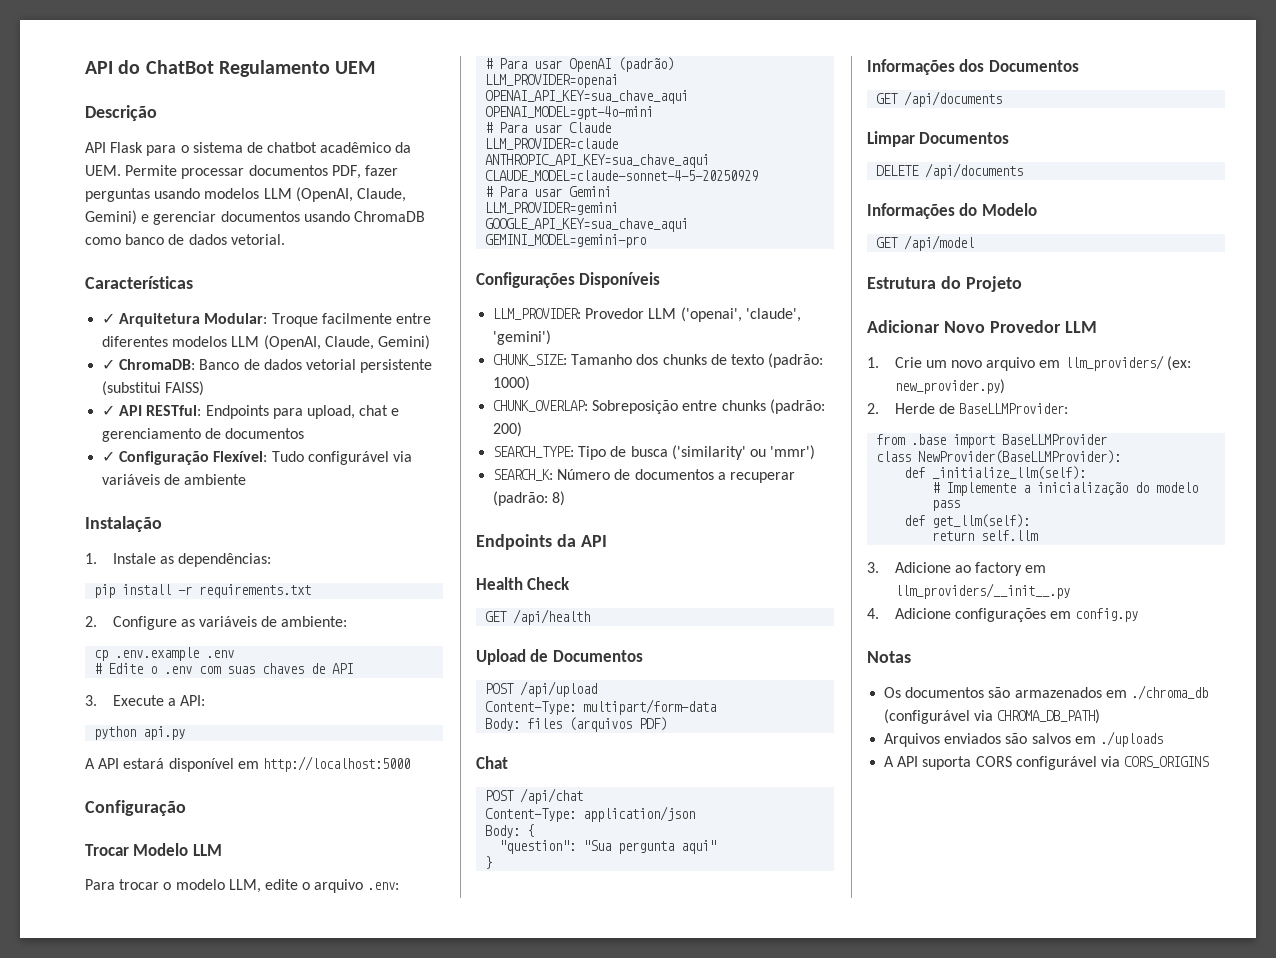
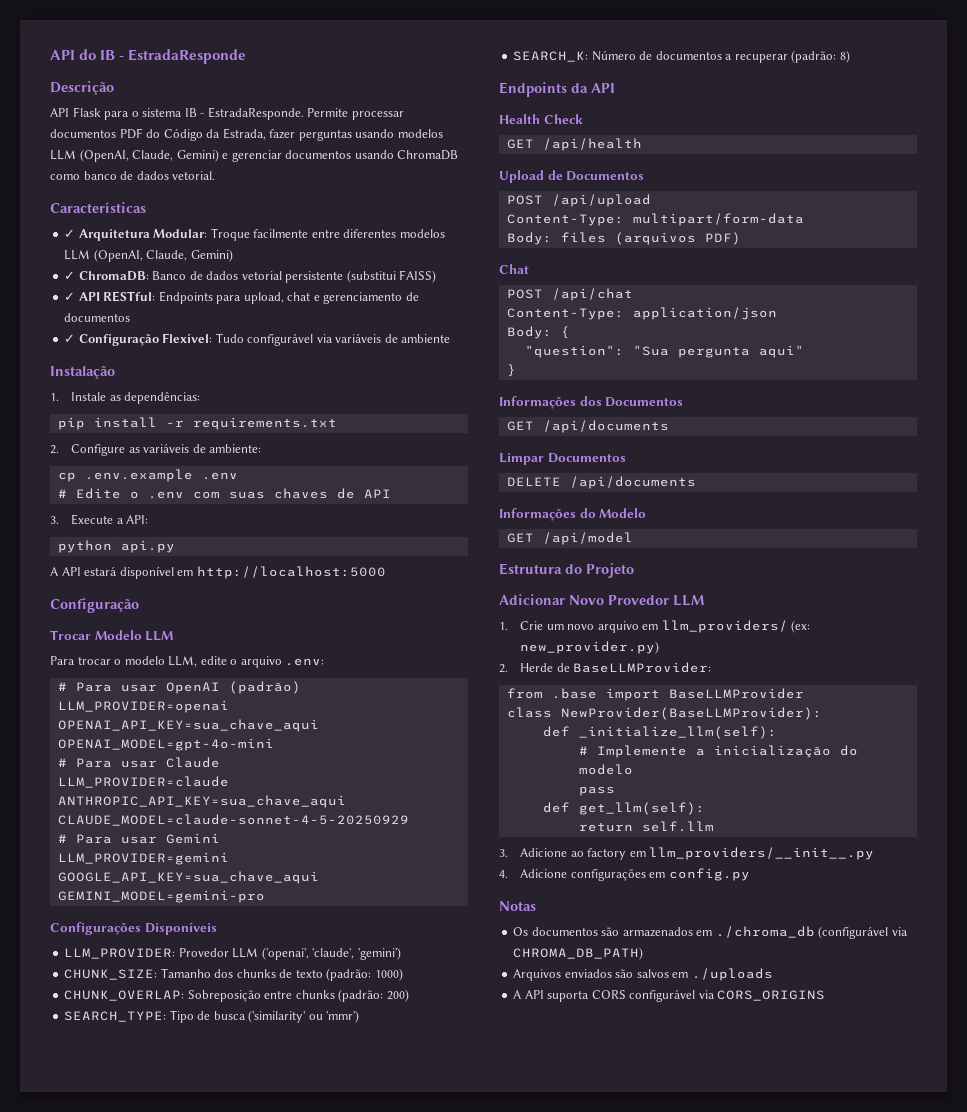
[145,60,376,77] ChatBot Regulamento UEM -> [100,49,247,64] IB - EstradaResponde
[246,142,412,153] [85,165,361,179] de chatbot acadêmico da UEM. Permite processar documentos PDF, -> [184,107,404,120] [50,128,266,141] IB - EstradaResponde. Permite processar documentos PDF do Código da Estrada,

